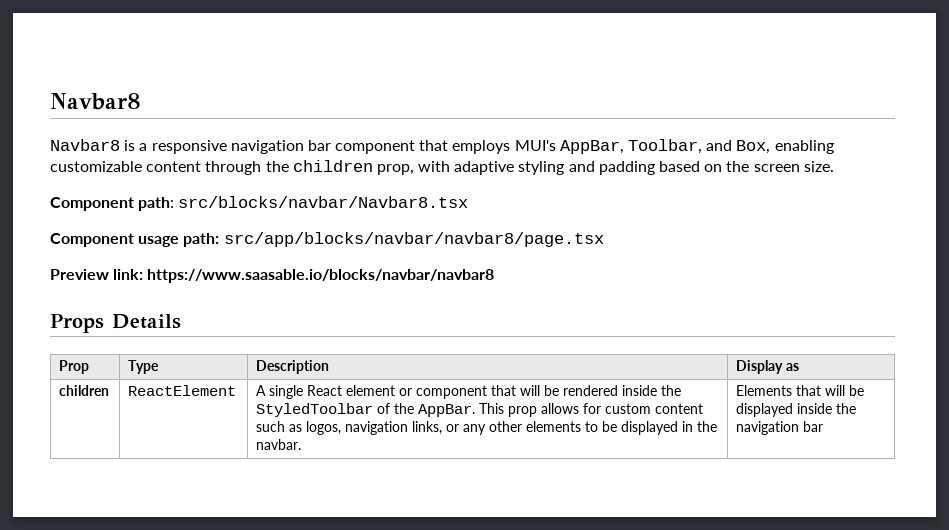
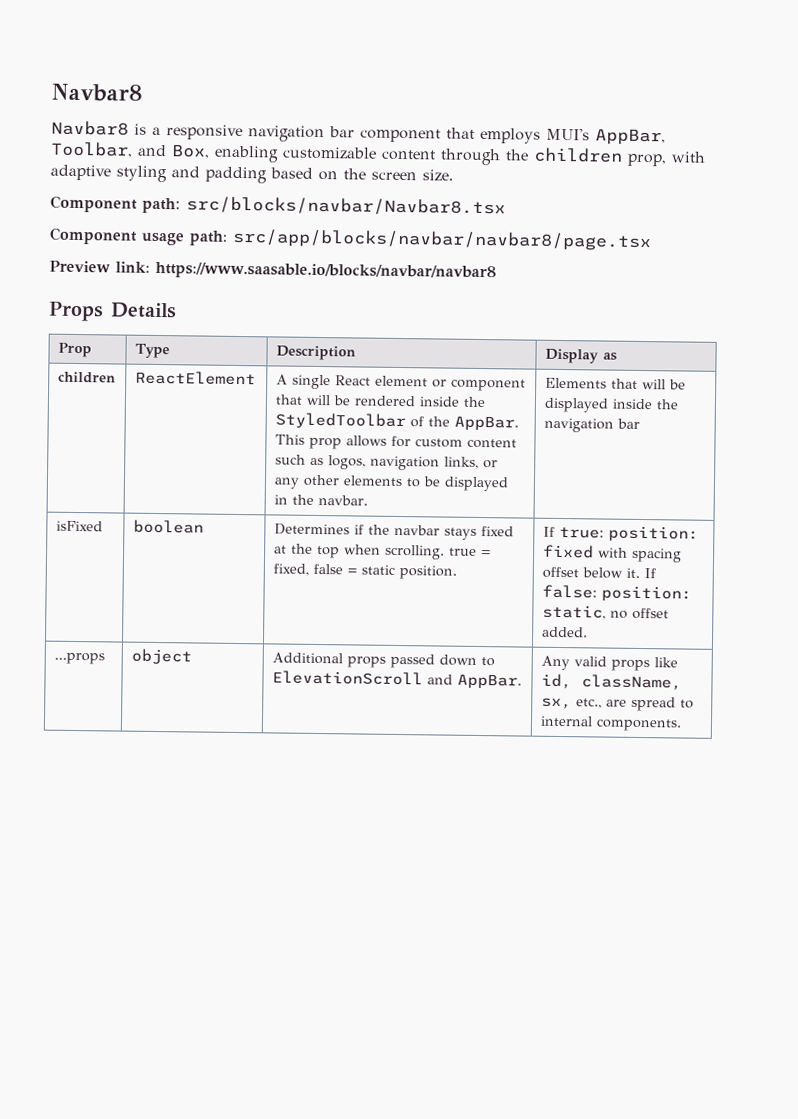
(824, 426) none -> [55,520,103,532] [132,519,204,534] [273,523,514,540] [273,543,491,560] [272,563,457,580] [542,525,699,542] [542,544,682,563] [541,566,656,579] [541,584,692,602] [541,604,669,620] [541,626,588,638] [53,652,105,665] [130,648,192,665] [271,652,495,669] [271,670,522,689] [540,655,678,672] [540,673,682,691] [540,696,694,712] [539,715,682,732] // isFixed | boolean | Determines if the navbar stays fixed at the top when scrolling. true = fixed, false = static position. | If true: position: fixed with spacing offset below it. If false: position: static, no offset added. // ...props | object | Additional props passed down to ElevationScroll and AppBar. | Any valid props like id, className, sx, etc., are spread to internal components.

